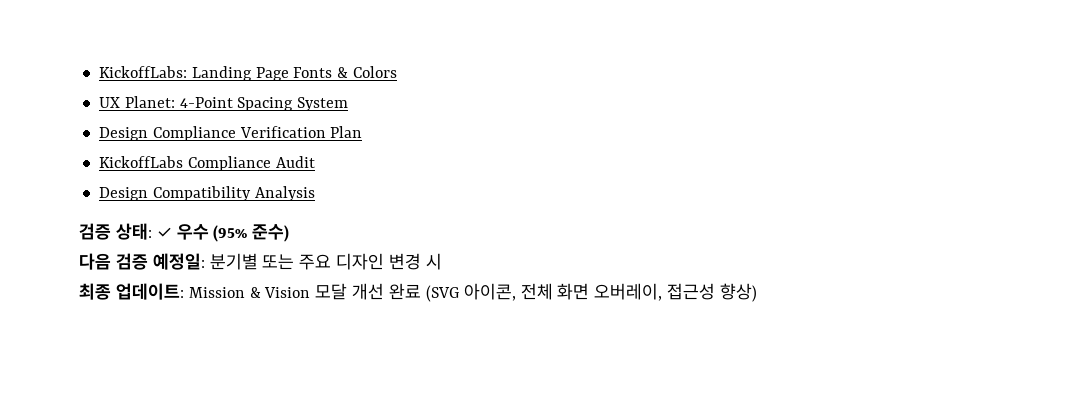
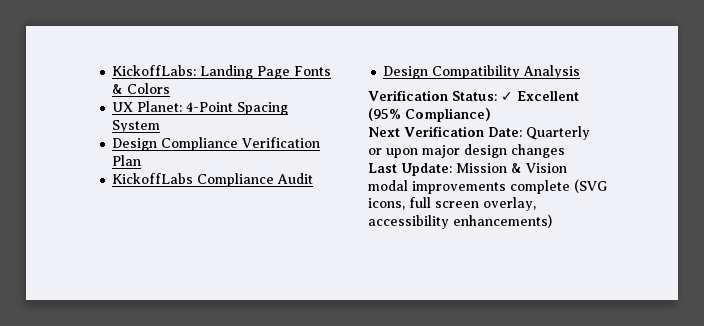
[79,223,290,242] [79,253,442,270] [79,283,758,302] 검증 상태: ✓ 우수 (95% 준수) // 다음 검증 예정일: 분기별 또는 주요 디자인 변경 시 // 최종 업데이트: Mission & Vision 모달 개선 완료 (SVG 아이콘, 전체 화면 오버레이, 접근성 향상) -> [368,90,579,101] [368,108,491,122] [368,126,590,140] [368,144,565,158] [368,163,567,176] [368,179,607,194] [368,197,536,211] [368,214,552,229] Verification Status: ✓ Excellent (95% Compliance) // Next Verification Date: Quarterly or upon major design changes // Last Update: Mission & Vision modal improvements complete (SVG icons, full screen overlay, accessibility enhancements)

